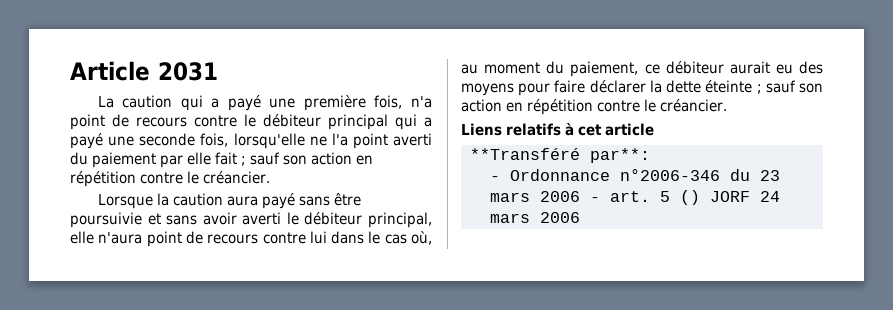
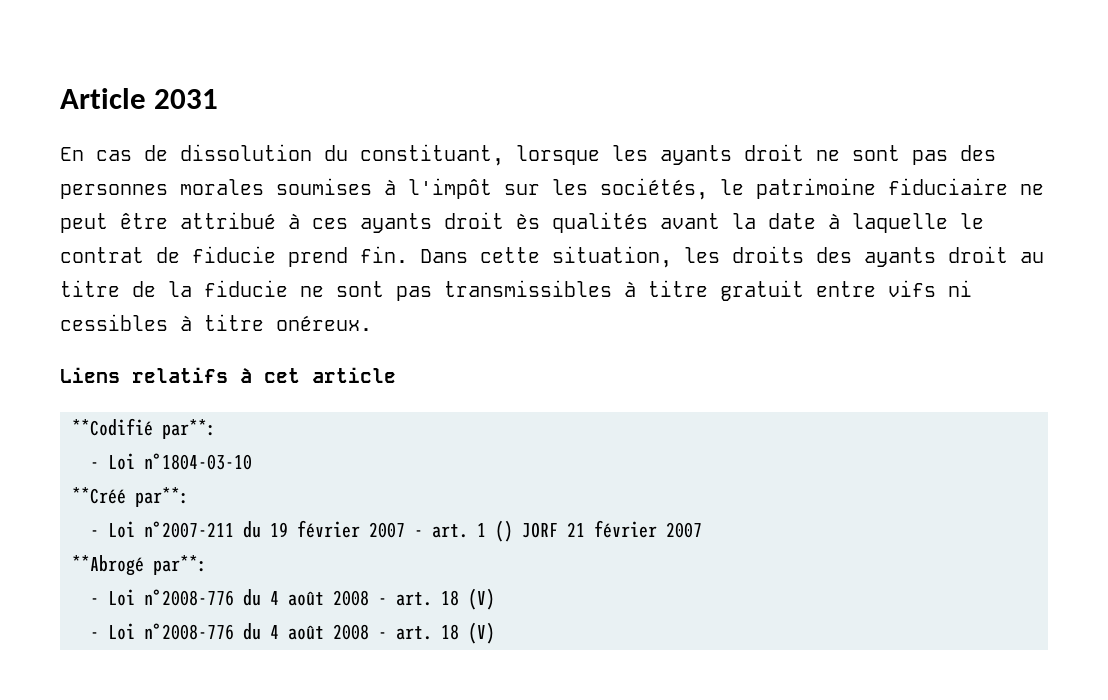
[97,95,433,111] [70,114,432,130] [70,133,432,149] [70,152,374,168] [70,171,271,187] [97,193,361,209] [70,212,433,228] [70,231,433,247] [461,61,823,77] [461,80,823,96] [461,99,728,115] La caution qui a payé une première fois, n'a point de recours contre le débiteur principal qui a payé une seconde fois, lorsqu'elle ne l'a point averti du paiement par elle fait ; sauf son action en répétition contre le créancier. // Lorsque la caution aura payé sans être poursuivie et sans avoir averti le débiteur principal, elle n'aura point de recours contre lui dans le cas où, au moment du paiement, ce débiteur aurait eu des moyens pour faire déclarer la dette éteinte ; sauf son action en répétition contre le créancier. -> [60,144,996,166] [60,178,1044,200] [60,212,984,233] [60,246,1044,268] [60,280,972,301] [60,314,372,331] En cas de dissolution du constituant, lorsque les ayants droit ne sont pas des personnes morales soumises à l'impôt sur les sociétés, le patrimoine fiduciaire ne peut être attribué à ces ayants droit ès qualités avant la date à laquelle le contrat de fiducie prend fin. Dans cette situation, les droits des ayants droit au titre de la fiducie ne sont pas transmissibles à titre gratuit entre vifs ni cessibles à titre onéreux.
[470,148,650,163] [490,169,780,181] [490,191,670,202] **Transféré par**: // - Ordonnance n°2006-346 du 23 mars 2006 - art. 5 -> [72,418,216,439] [90,453,252,470] [72,487,189,507] [90,520,486,538] **Codifié par**: // - Loi n°1804-03-10 // **Créé par**: // - Loi n°2007-211 du 19 février 2007 - art. 1
[760,191,780,202] [490,212,580,223] 24 mars 2006 -> [567,520,702,538] [72,555,207,576] [90,588,495,610] [90,622,495,644] 21 février 2007 // **Abrogé par**: // - Loi n°2008-776 du 4 août 2008 - art. 18 (V) // - Loi n°2008-776 du 4 août 2008 - art. 18 (V)

